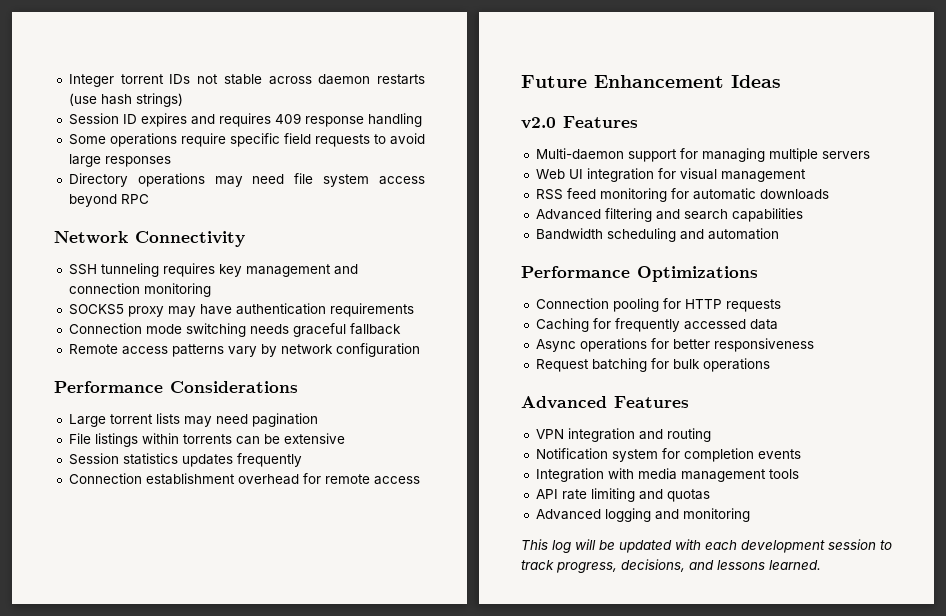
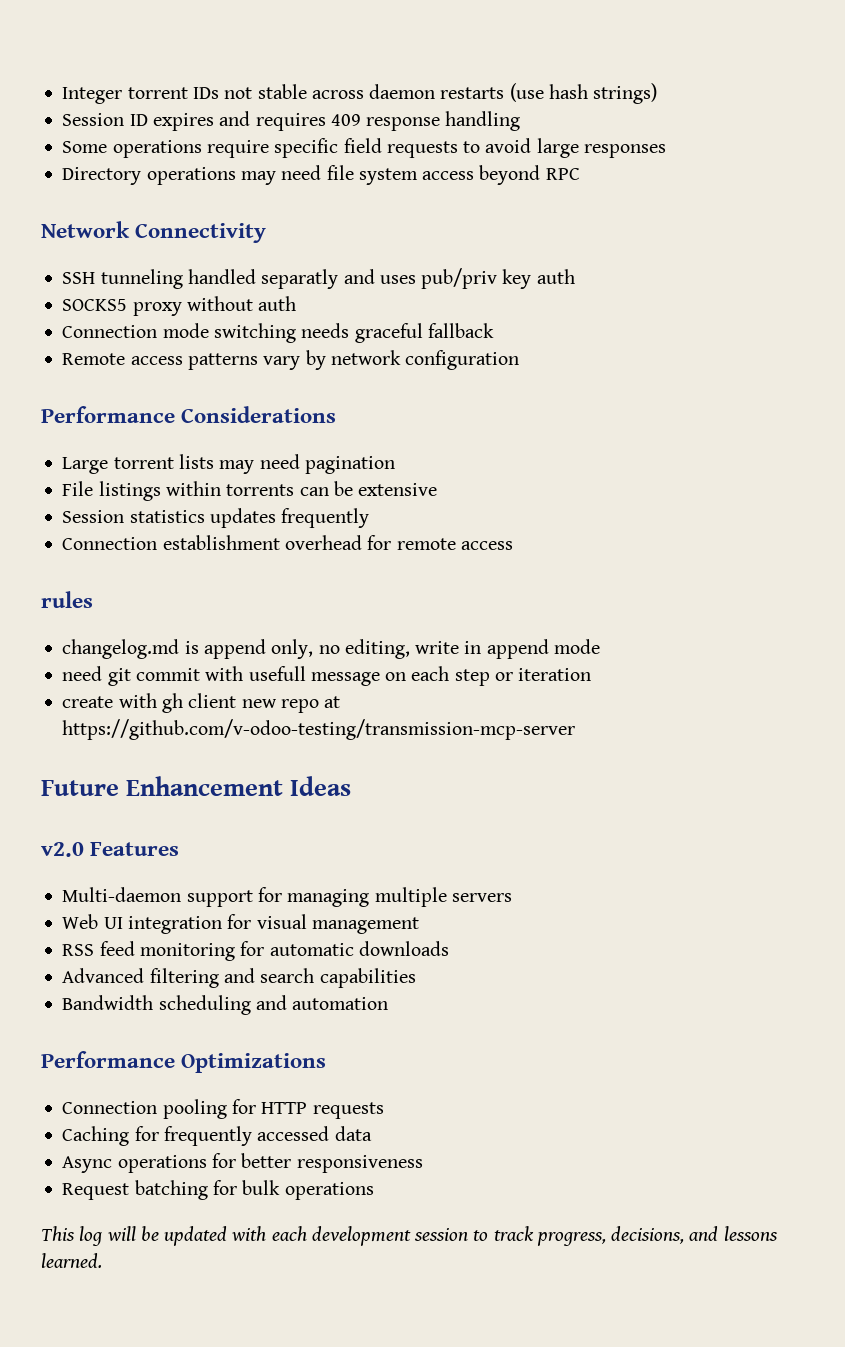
[162,263,358,277] [68,283,211,297] [68,303,414,317] requires key management and connection monitoring // SOCKS5 proxy may have authentication requirements -> [187,268,575,289] [62,296,297,316] handled separatly and uses pub/priv key auth // SOCKS5 proxy without auth
(420, 480) none -> [41,591,93,608] [62,639,600,659] [62,666,592,686] [62,693,341,713] [62,719,576,740] // rules // changelog.md is append only, no editing, write in append mode // need git commit with usefull message on each step or iteration // create with gh client new repo at https://github.com/v-odoo-testing/transmission-mcp-server
[521,396,689,409] [535,428,711,442] [535,448,801,462] [535,468,799,482] [535,488,710,502] [535,508,750,522] // Advanced Features // VPN integration and routing // Notification system for completion events // Integration with media management tools // API rate limiting and quotas // Advanced logging and monitoring -> (374, 1191) none

